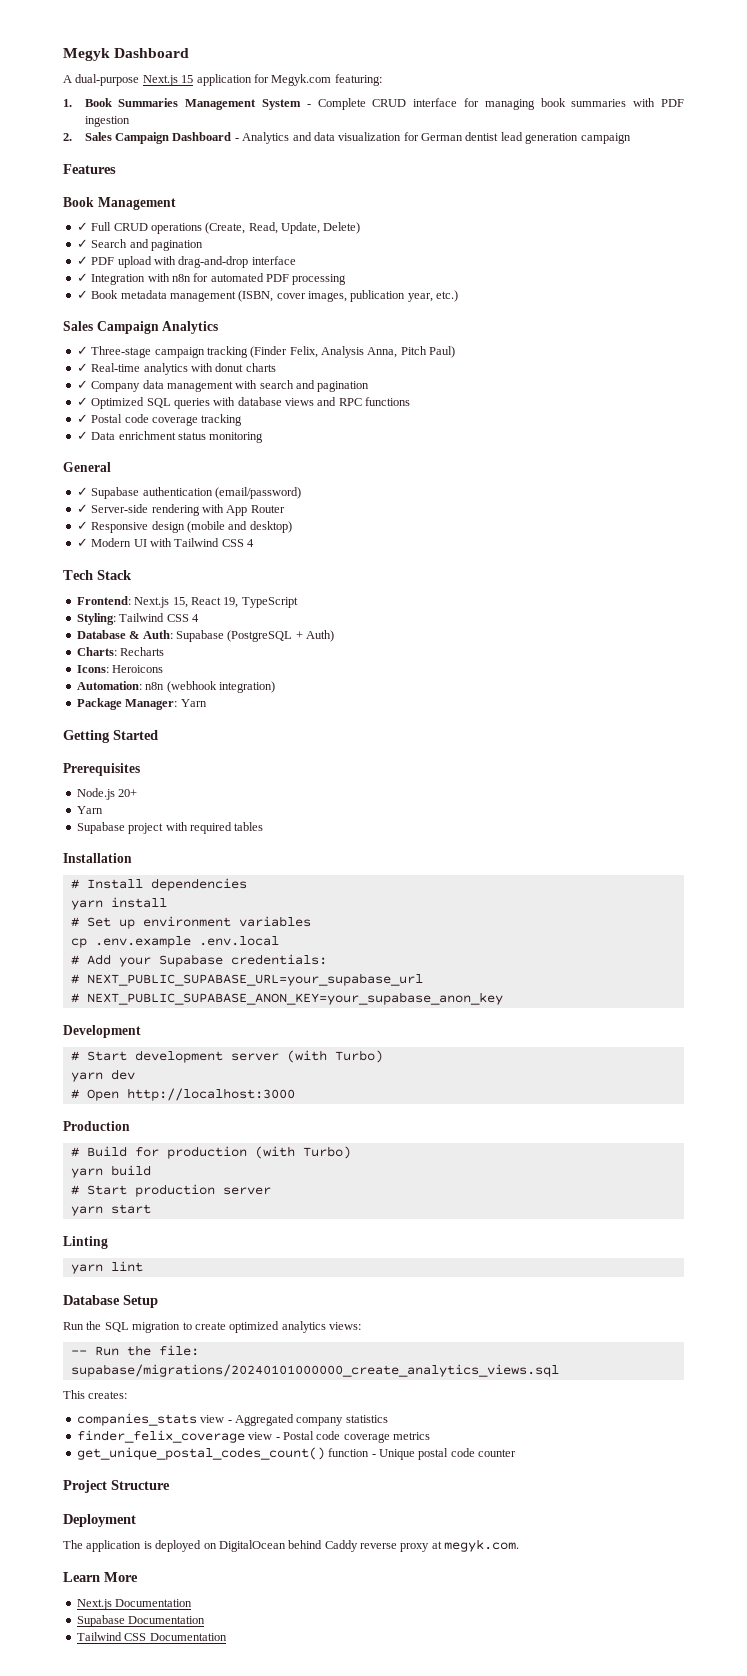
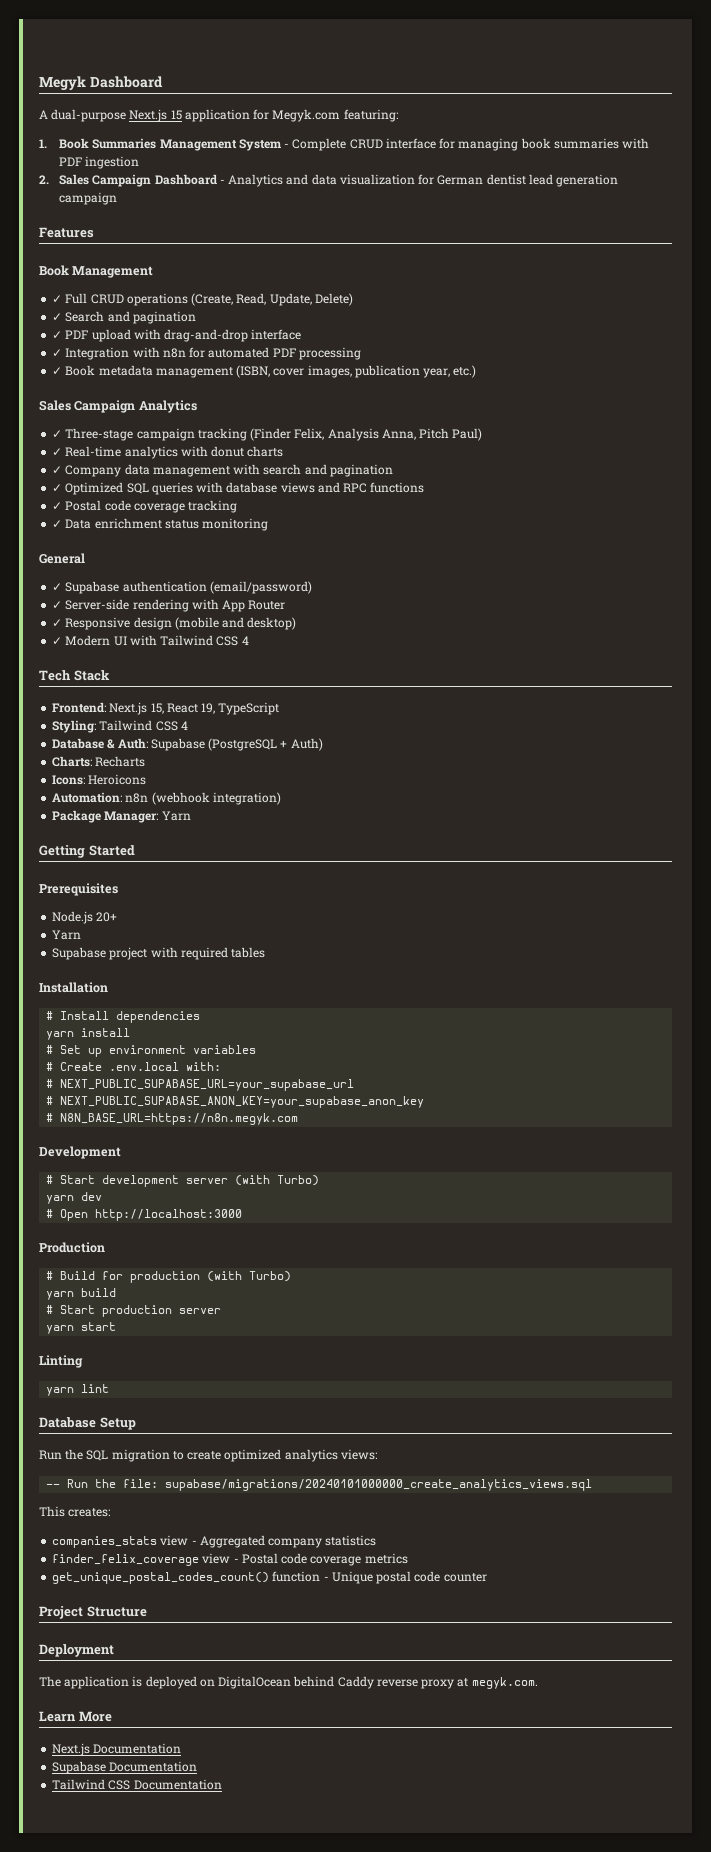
[70,936,191,948] cp .env.example -> [46,1062,103,1071] # Create
[70,954,327,967] // # Add your Supabase credentials: -> [186,1062,222,1071] with:
(503, 998) none -> [46,1113,299,1125] // # N8N_BASE_URL=https://n8n.megyk.com

